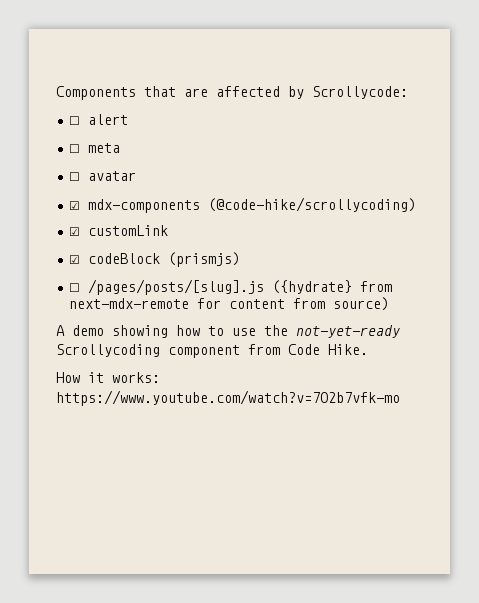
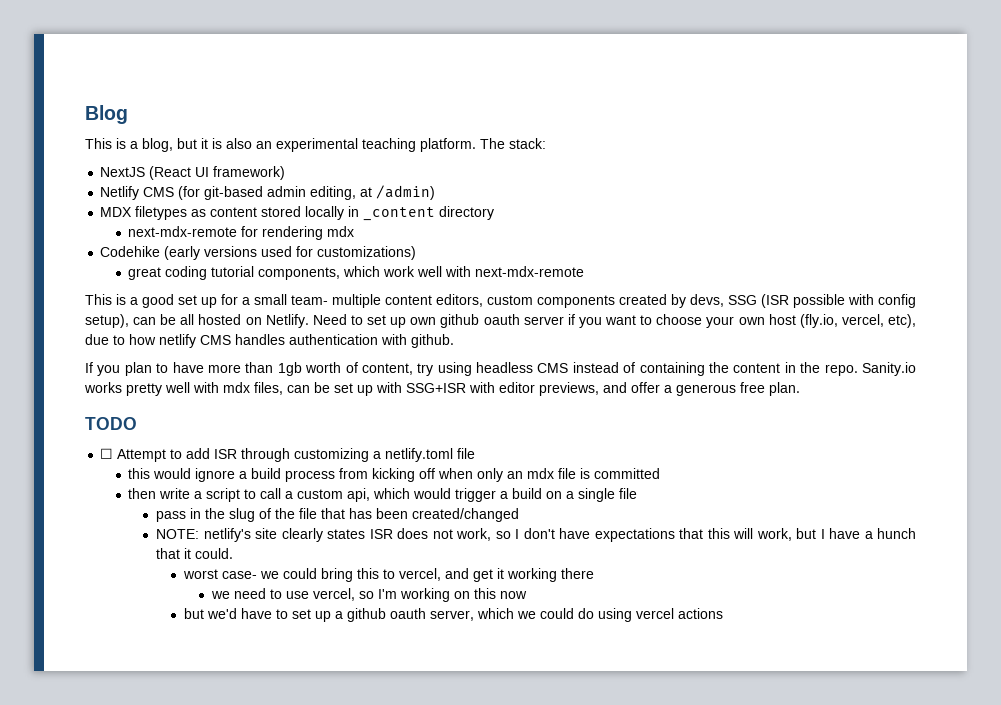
[56,86,408,100] [69,114,129,125] [69,143,121,153] [69,171,137,181] [69,197,417,213] [69,225,169,236] [69,252,241,267] [69,279,393,295] [69,297,390,311] [56,325,400,338] [56,344,368,358] [56,372,160,383] [56,390,400,406] Components that are affected by Scrollycode: // ☐ alert // ☐ meta // ☐ avatar // ☑ mdx-components (@code-hike/scrollycoding) // ☑ customLink // ☑ codeBlock (prismjs) // ☐ /pages/posts/[slug].js ({hydrate} from next-mdx-remote for content from source) // A demo showing how to use the not-yet-ready Scrollycoding component from Code Hike. // How it works: https://www.youtube.com/watch?v=7O2b7vfk-mo -> [85,105,128,124] [85,138,546,152] [100,166,286,180] [100,185,436,200] [100,206,495,221] [128,226,355,240] [100,246,417,260] [128,266,585,280] [85,294,916,308] [85,314,917,328] [85,334,454,348] [85,362,917,376] [84,382,800,396] [85,417,137,430] [100,448,476,462] [128,468,661,482] [128,488,638,502] [156,508,520,522] [156,528,916,542] [156,548,234,559] [182,568,594,582] [210,588,527,602] [183,608,723,622] Blog // This is a blog, but it is also an experimental teaching platform. The stack: // NextJS (React UI framework) // Netlify CMS (for git-based admin editing, at /admin) // MDX filetypes as content stored locally in _content directory // next-mdx-remote for rendering mdx // Codehike (early versions used for customizations) // great coding tutorial components, which work well with next-mdx-remote // This is a good set up for a small team- multiple content editors, custom components created by devs, SSG (ISR possible with config setup), can be all hosted on Netlify. Need to set up own github oauth server if you want to choose your own host (fly.io, vercel, etc), due to how netlify CMS handles authentication with github. // If you plan to have more than 1gb worth of content, try using headless CMS instead of containing the content in the repo. Sanity.io works pretty well with mdx files, can be set up with SSG+ISR with editor previews, and offer a generous free plan. // TODO // ☐ Attempt to add ISR through customizing a netlify.toml file // this would ignore a build process from kicking off when only an mdx file is committed // then write a script to call a custom api, which would trigger a build on a single file // pass in the slug of the file that has been created/changed // NOTE: netlify's site clearly states ISR does not work, so I don't have expectations that this will work, but I have a hunch that it could. // worst case- we could bring this to vercel, and get it working there // we need to use vercel, so I'm working on this now // but we'd have to set up a github oauth server, which we could do using vercel actions

